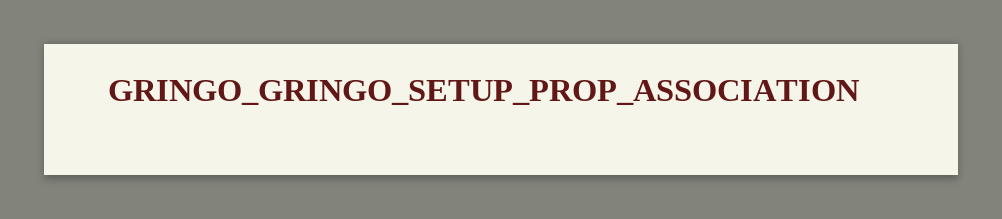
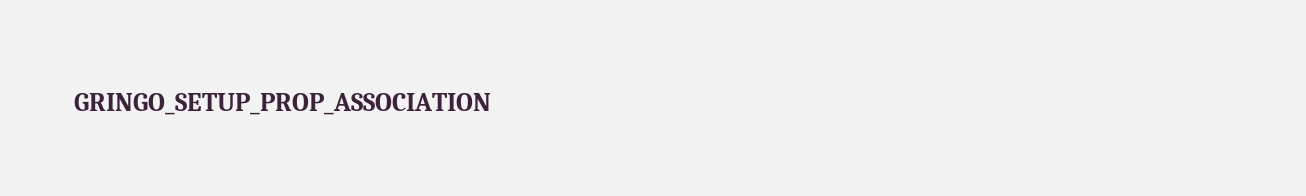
[108,80,860,105] GRINGO_GRINGO_SETUP_PROP_ASSOCIATION -> [74,93,491,115] GRINGO_SETUP_PROP_ASSOCIATION

